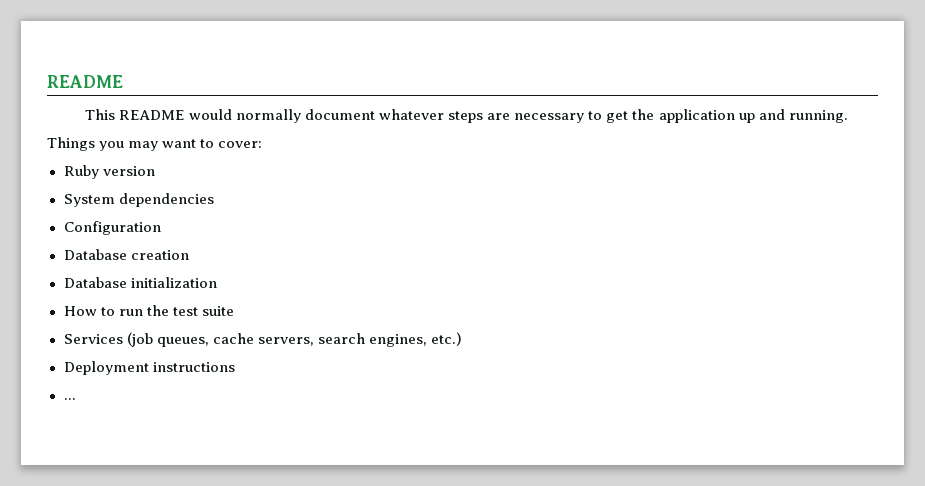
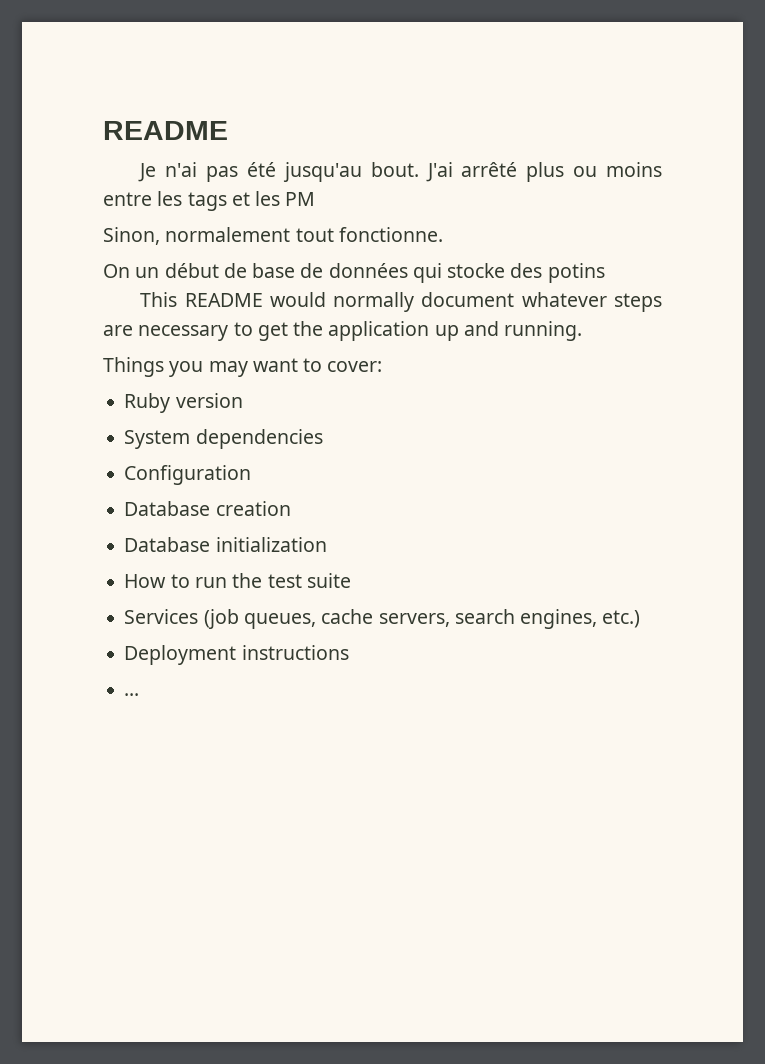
[47,75,123,88] README -> [103,121,228,140] [138,162,662,182] [103,191,316,211] [103,227,443,245] [103,263,605,283] README // Je n'ai pas été jusqu'au bout. J'ai arrêté plus ou moins entre les tags et les PM // Sinon, normalement tout fonctionne. // On un début de base de données qui stocke des potins

